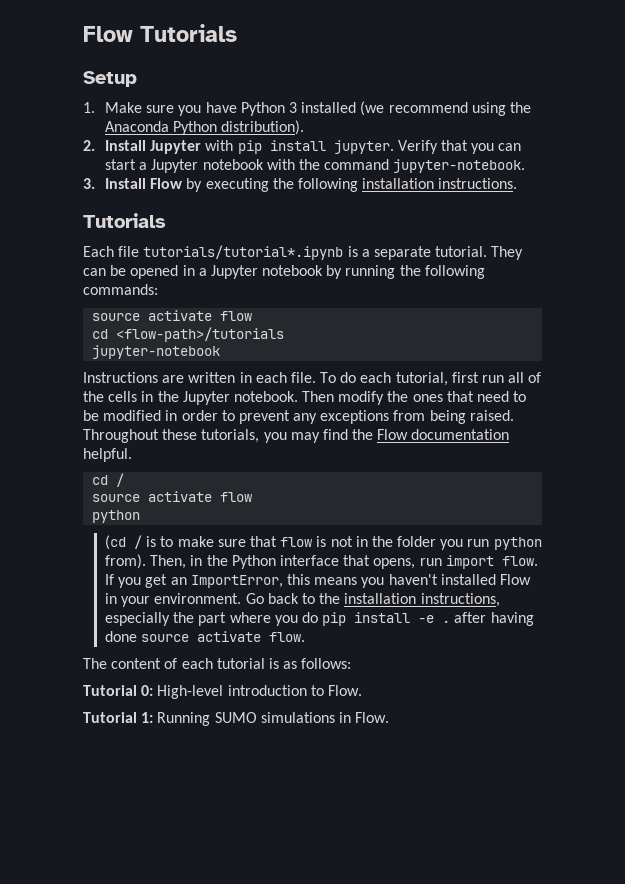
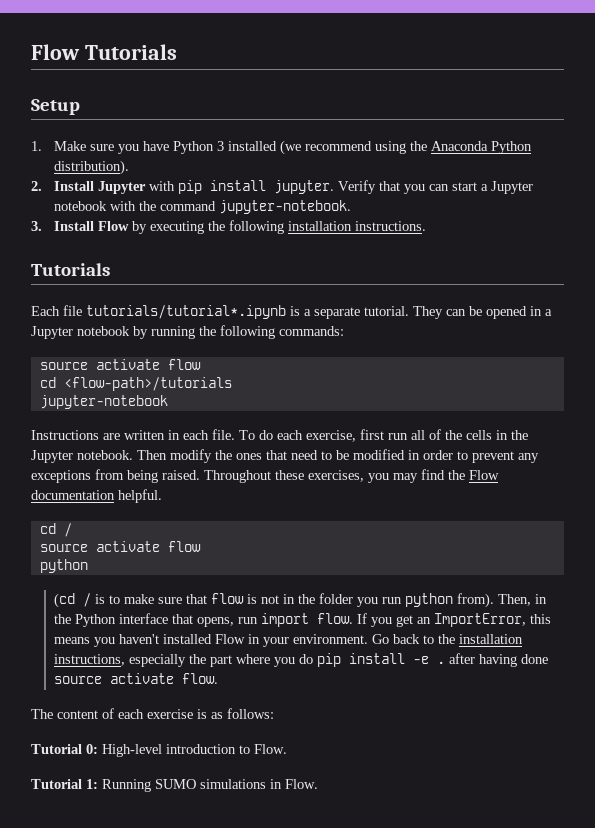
[395,372,448,386] tutorial, -> [306,430,356,442] exercise,
[201,429,260,443] tutorials, -> [308,470,364,482] exercises,
[216,658,265,669] tutorial -> [147,709,193,719] exercise

